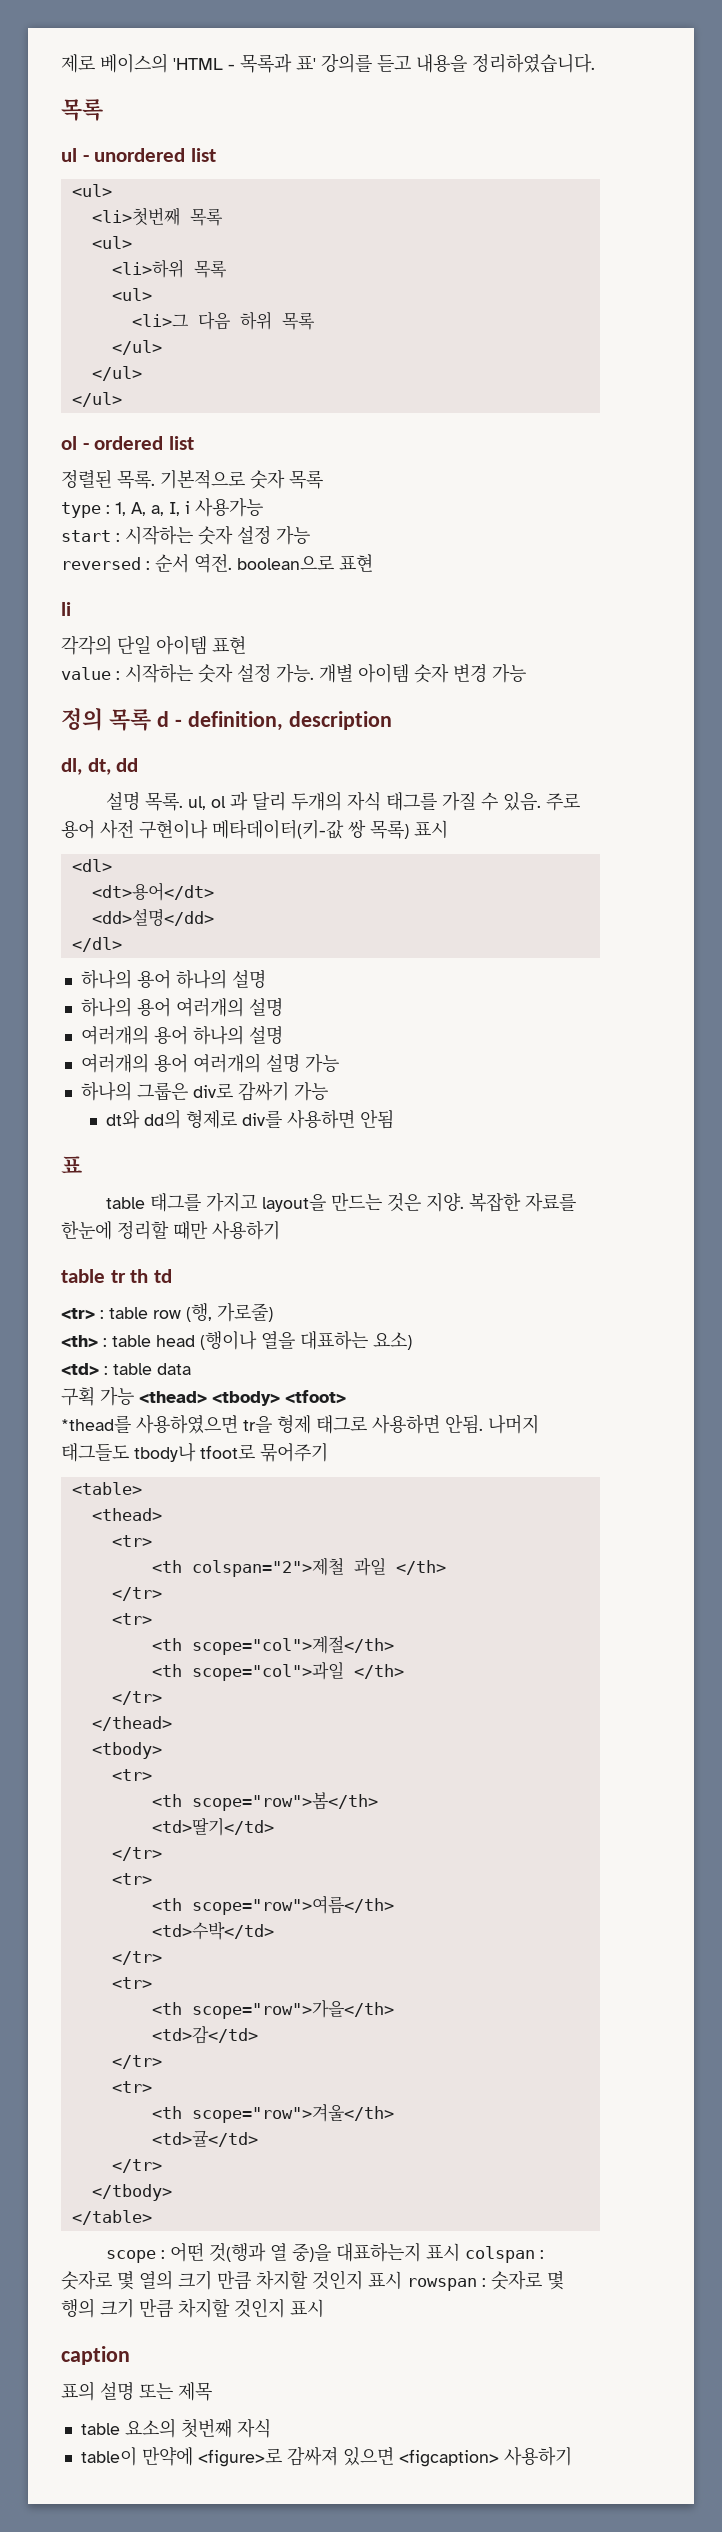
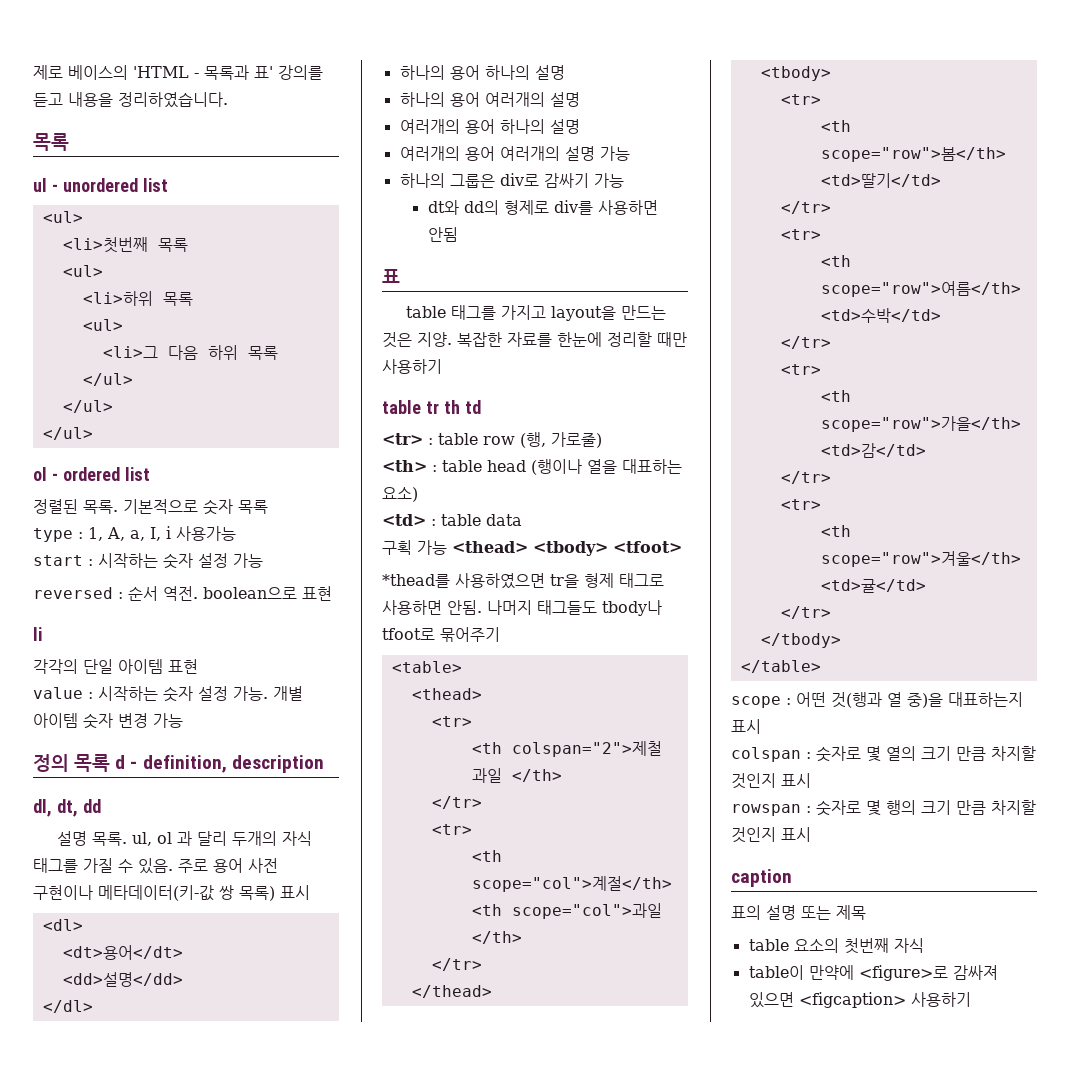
(461, 2252) none -> (761, 726) //
(402, 2280) none -> (811, 780) //

